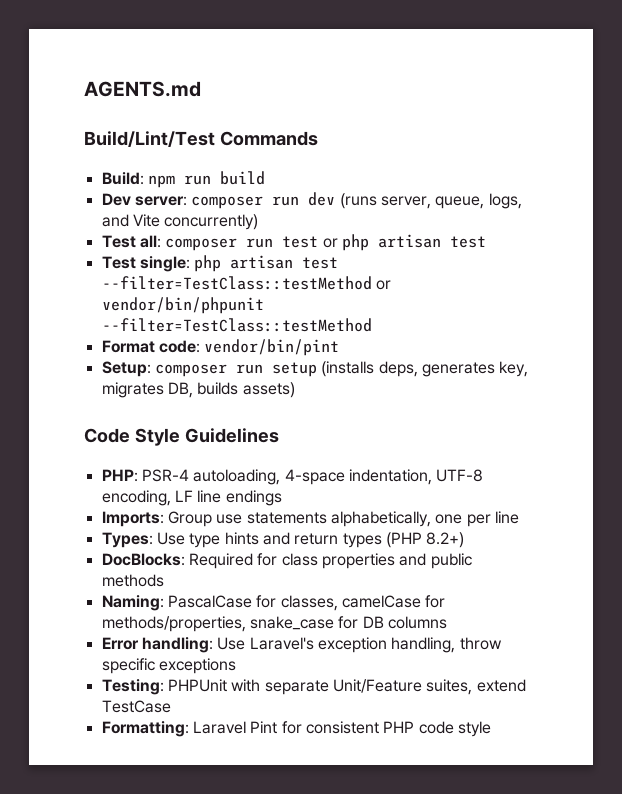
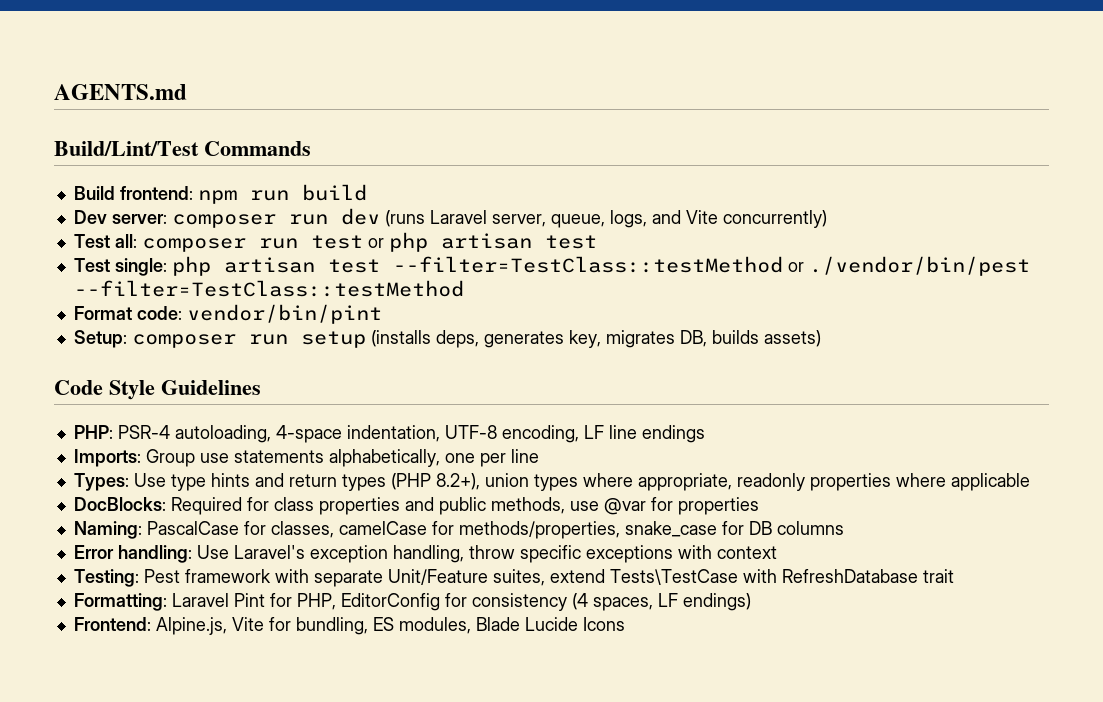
[101,172,144,185] Build: -> [73,186,193,200] Build frontend:
(377, 201) none -> [429,210,487,224] Laravel
[101,297,264,314] vendor/bin/phpunit -> [808,256,1030,276] ./vendor/bin/pest
[426,532,465,548] 8.2+) -> [435,473,1030,491] 8.2+), union types where appropriate, readonly properties where applicable
[101,574,164,587] methods -> [490,497,759,515] methods, use @var for properties
(236, 666) none -> [677,545,777,559] with context
[167,679,227,692] PHPUnit -> [143,569,271,583] Pest framework
[101,700,171,713] TestCase -> [609,569,954,585] Tests\TestCase with RefreshDatabase trait
[305,721,491,737] consistent PHP code style -> [296,593,751,611] [73,617,625,635] PHP, EditorConfig for consistency (4 spaces, LF endings) // Frontend: Alpine.js, Vite for bundling, ES modules, Blade Lucide Icons

